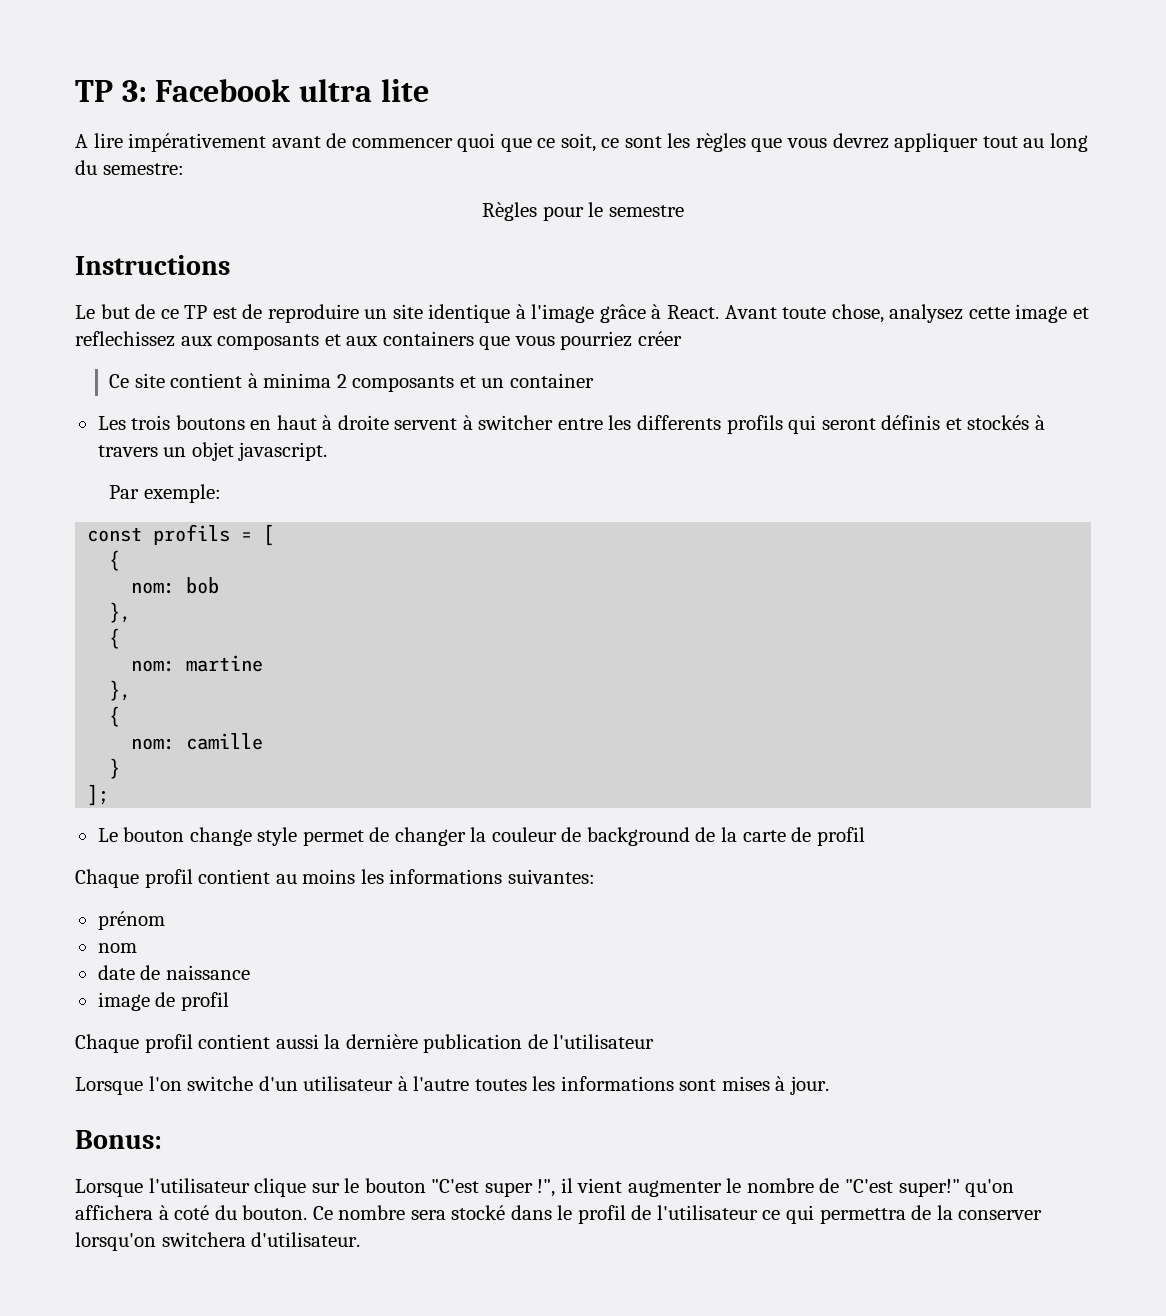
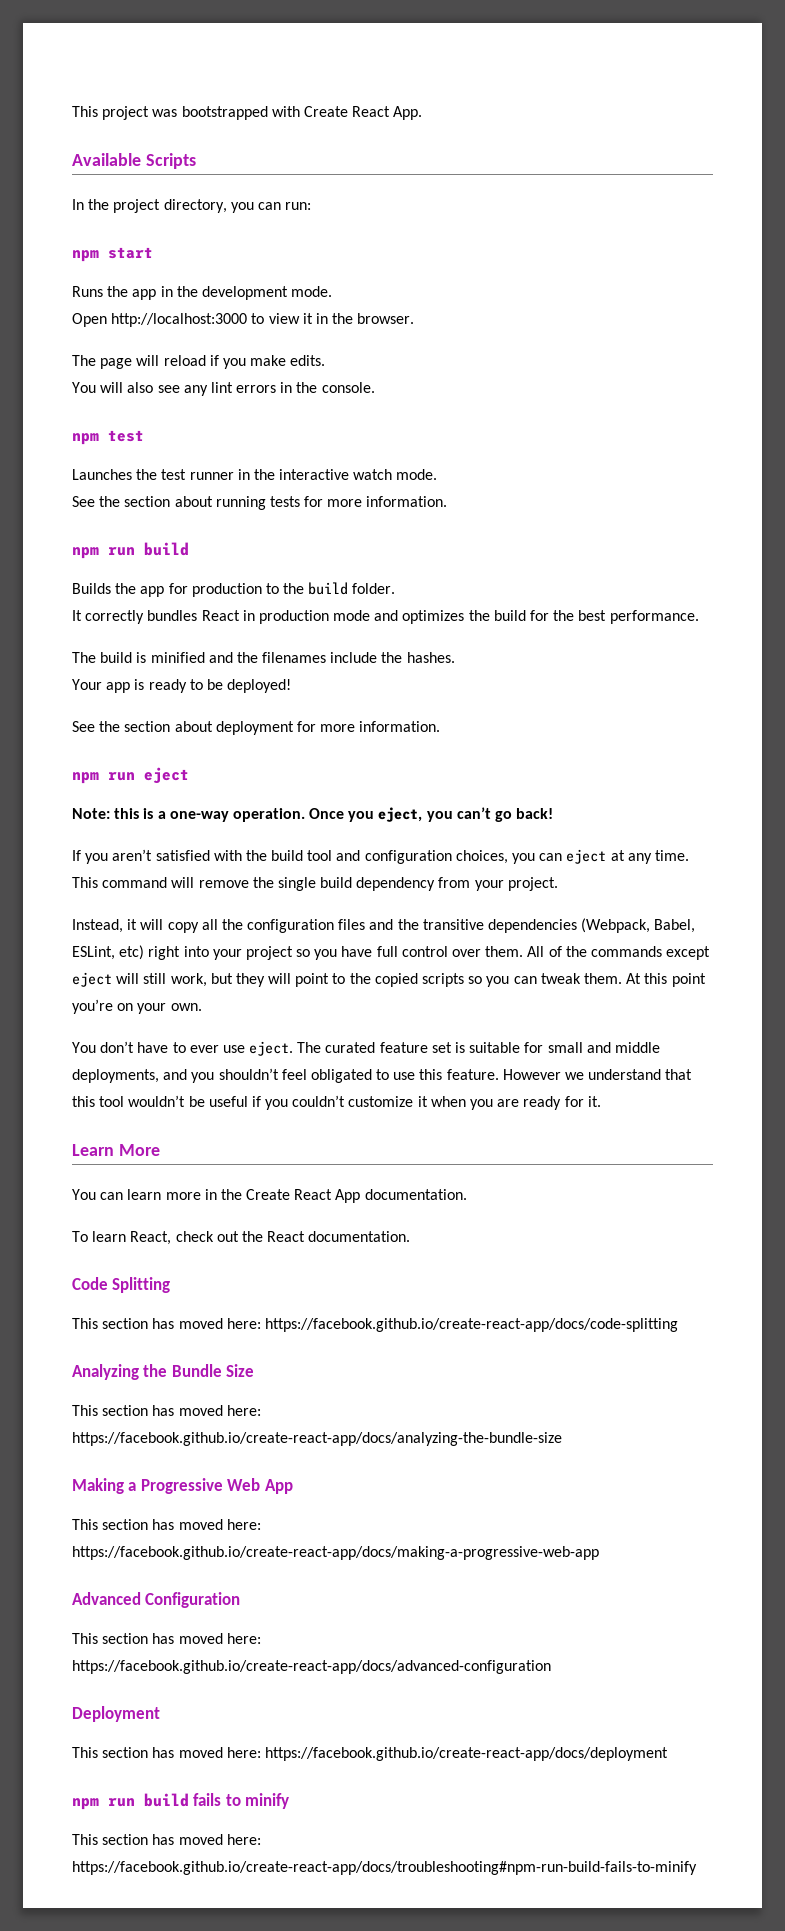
[75,79,429,102] [75,133,1088,152] [75,160,184,175] [482,202,684,221] [75,255,230,275] [75,304,1089,323] [75,331,682,350] [109,373,594,392] [97,415,1045,434] [97,442,328,461] [109,484,221,503] [87,524,275,546] [109,550,121,571] [131,577,220,594] [109,602,132,623] [109,628,121,649] [131,655,264,672] [109,680,132,701] [109,706,121,727] [131,733,264,750] [109,758,121,779] [87,784,110,806] [97,827,865,846] [75,869,595,888] [97,911,165,930] [97,943,137,953] [97,965,250,980] [97,992,229,1011] [75,1034,655,1053] [75,1076,829,1095] [75,1130,162,1149] [75,1178,1015,1197] [75,1205,1043,1224] [75,1232,361,1251] TP 3: Facebook ultra lite // A lire impérativement avant de commencer quoi que ce soit, ce sont les règles que vous devrez appliquer tout au long du semestre: // Règles pour le semestre // Instructions // Le but de ce TP est de reproduire un site identique à l'image grâce à React. Avant toute chose, analysez cette image et reflechissez aux composants et aux containers que vous pourriez créer // Ce site contient à minima 2 composants et un container // Les trois boutons en haut à droite servent à switcher entre les differents profils qui seront définis et stockés à travers un objet javascript. // Par exemple: // const profils = [ // { // nom: bob // }, // { // nom: martine // }, // { // nom: camille // } // ]; // Le bouton change style permet de changer la couleur de background de la carte de profil // Chaque profil contient au moins les informations suivantes: // prénom // nom // date de naissance // image de profil // Chaque profil contient aussi la dernière publication de l'utilisateur // Lorsque l'on switche d'un utilisateur à l'autre toutes les informations sont mises à jour. // Bonus: // Lorsque l'utilisateur clique sur le bouton "C'est super !", il vient augmenter le nombre de "C'est super!" qu'on affichera à coté du bouton. Ce nombre sera stocké dans le profil de l'utilisateur ce qui permettra de la conserver lorsqu'on switchera d'utilisateur. -> [72,106,423,120] [72,153,196,169] [72,199,312,213] [72,247,153,262] [72,286,333,300] [72,313,415,327] [72,355,326,369] [72,382,375,396] [72,430,144,445] [72,469,438,480] [72,496,448,510] [72,542,189,559] [72,582,396,597] [72,610,699,624] [72,652,455,663] [72,679,292,693] [72,721,441,735] [72,767,189,784] [72,807,554,822] [72,849,689,864] [72,877,558,891] [72,918,696,933] [72,945,711,960] [72,972,706,987] [72,999,202,1014] [72,1041,660,1056] [72,1068,693,1083] [72,1095,601,1110] [72,1144,160,1156] [72,1189,467,1203] [72,1231,411,1245] [72,1277,171,1293] [72,1318,678,1332] [72,1364,255,1380] [72,1405,261,1416] [72,1432,562,1446] [72,1478,293,1494] [72,1519,261,1530] [72,1546,599,1560] [72,1592,241,1608] [72,1633,261,1644] [72,1660,551,1674] [72,1706,160,1722] [72,1747,668,1761] [72,1793,290,1810] [72,1834,261,1845] [72,1861,697,1875] This project was bootstrapped with Create React App. // Available Scripts // In the project directory, you can run: // npm start // Runs the app in the development mode. // Open http://localhost:3000 to view it in the browser. // The page will reload if you make edits. // You will also see any lint errors in the console. // npm test // Launches the test runner in the interactive watch mode. // See the section about running tests for more information. // npm run build // Builds the app for production to the build folder. // It correctly bundles React in production mode and optimizes the build for the best performance. // The build is minified and the filenames include the hashes. // Your app is ready to be deployed! // See the section about deployment for more information. // npm run eject // Note: this is a one-way operation. Once you eject, you can’t go back! // If you aren’t satisfied with the build tool and configuration choices, you can eject at any time. This command will remove the single build dependency from your project. // Instead, it will copy all the configuration files and the transitive dependencies (Webpack, Babel, ESLint, etc) right into your project so you have full control over them. All of the commands except eject will still work, but they will point to the copied scripts so you can tweak them. At this point you’re on your own. // You don’t have to ever use eject. The curated feature set is suitable for small and middle deployments, and you shouldn’t feel obligated to use this feature. However we understand that this tool wouldn’t be useful if you couldn’t customize it when you are ready for it. // Learn More // You can learn more in the Create React App documentation. // To learn React, check out the React documentation. // Code Splitting // This section has moved here: https://facebook.github.io/create-react-app/docs/code-splitting // Analyzing the Bundle Size // This section has moved here: https://facebook.github.io/create-react-app/docs/analyzing-the-bundle-size // Making a Progressive Web App // This section has moved here: https://facebook.github.io/create-react-app/docs/making-a-progressive-web-app // Advanced Configuration // This section has moved here: https://facebook.github.io/create-react-app/docs/advanced-configuration // Deployment // This section has moved here: https://facebook.github.io/create-react-app/docs/deployment // npm run build fails to minify // This section has moved here: https://facebook.github.io/create-react-app/docs/troubleshooting#npm-run-build-fails-to-minify

